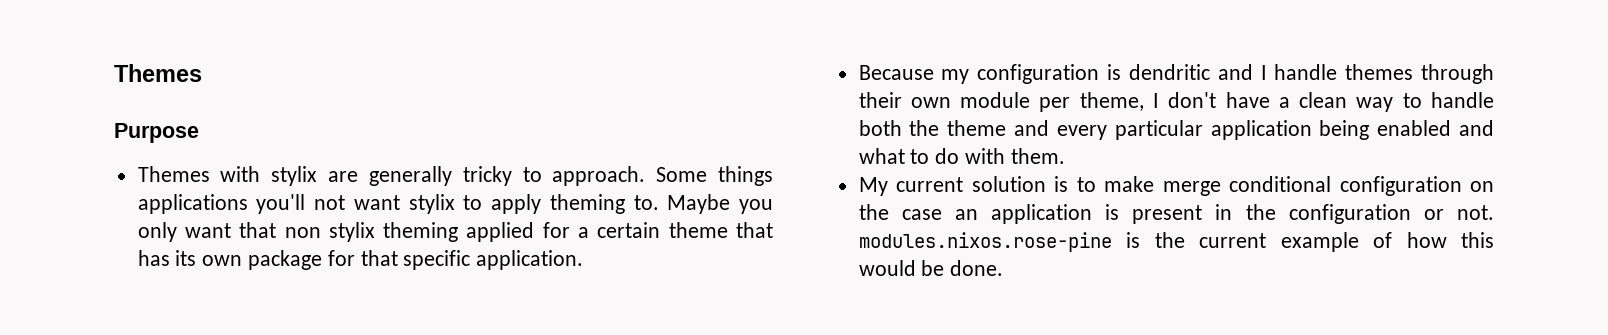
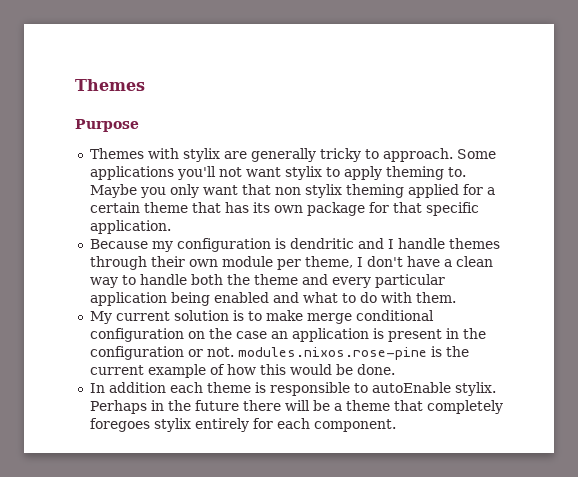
[718,166,773,186] things -> (496, 154) none
(1004, 268) none -> [89,382,496,396] [89,400,503,414] [89,418,396,432] // In addition each theme is responsible to autoEnable stylix. Perhaps in the future there will be a theme that completely foregoes stylix entirely for each component.

